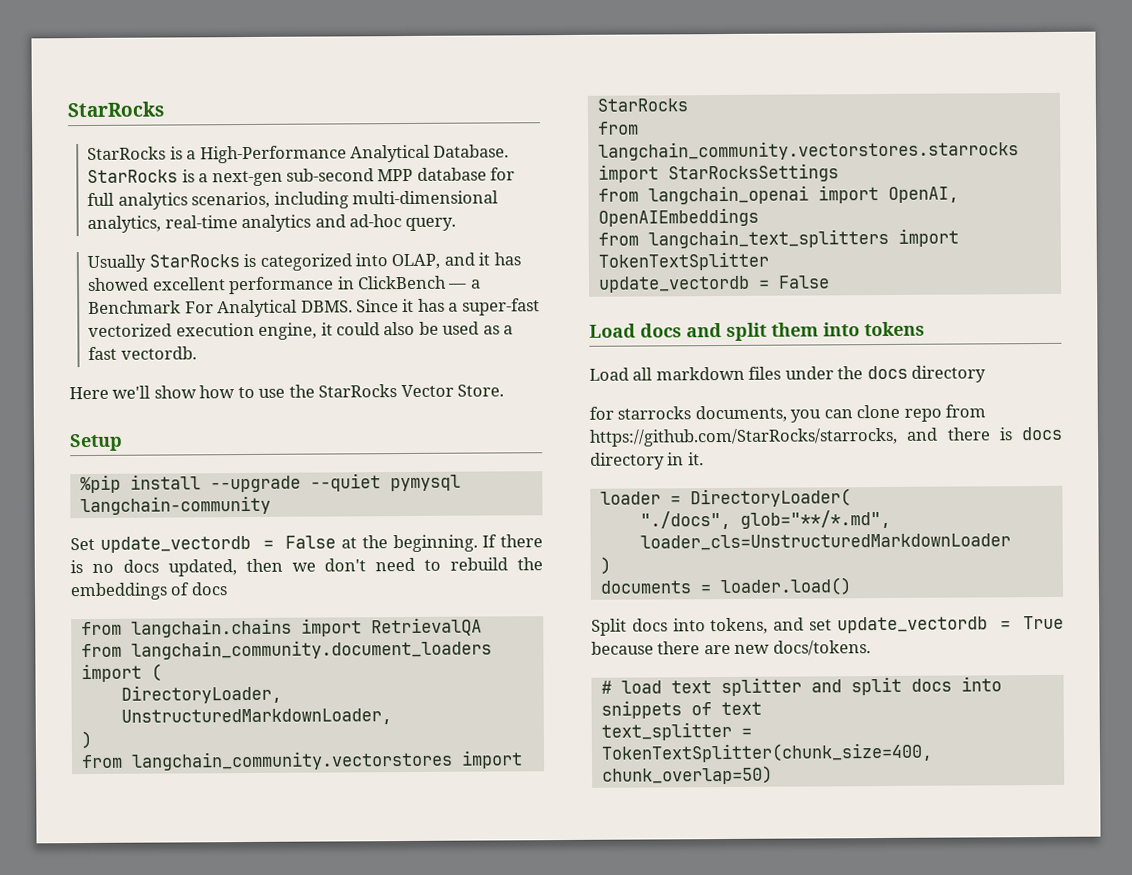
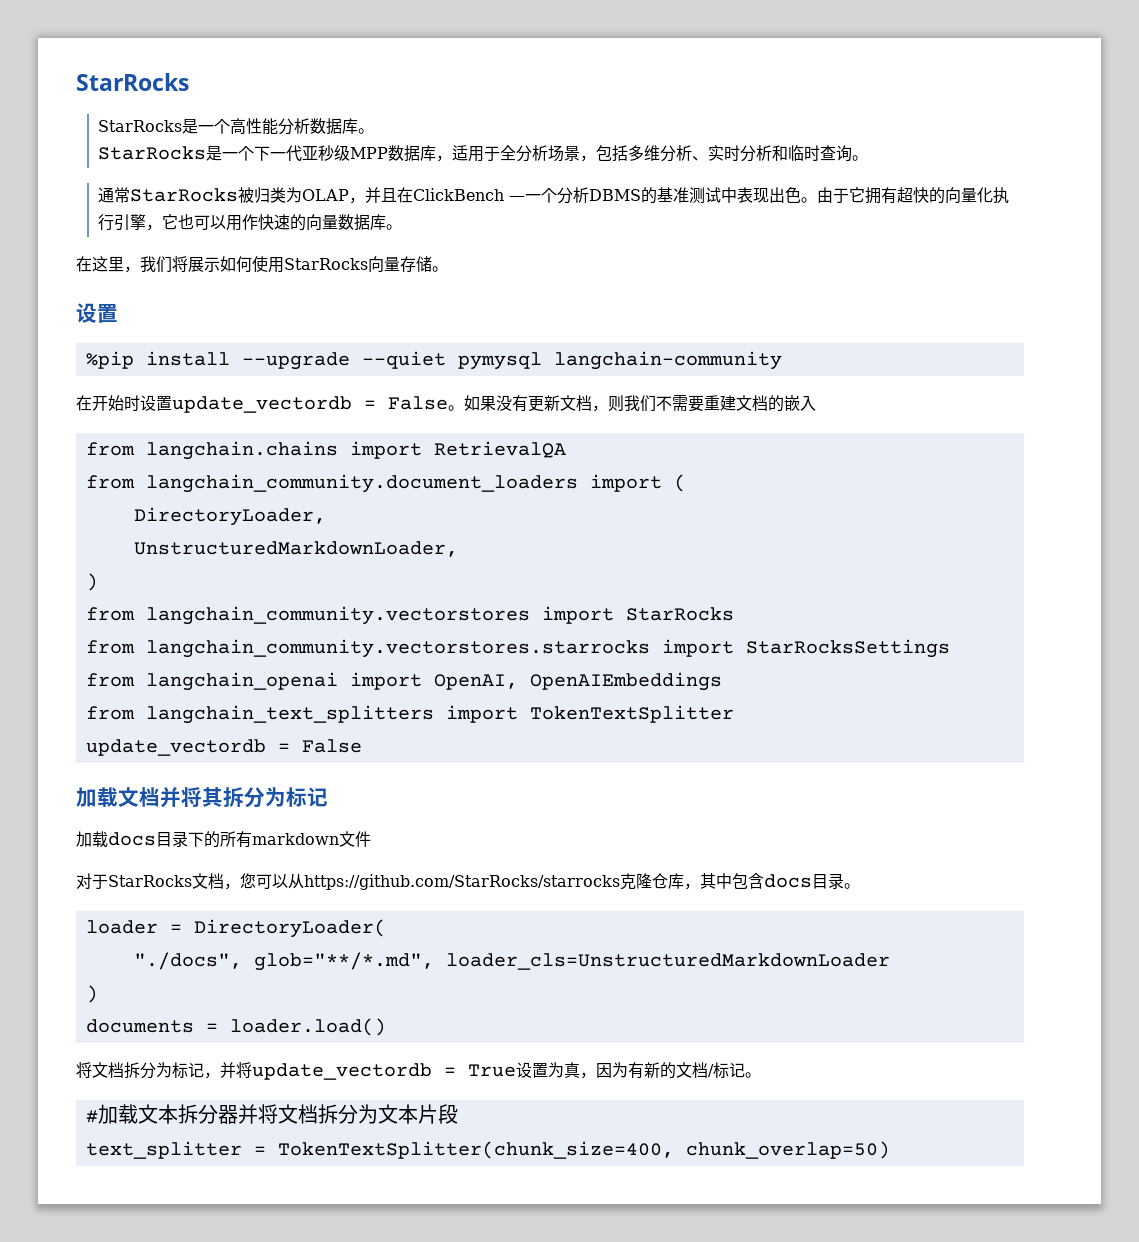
[169,144,510,164] [87,167,516,187] [87,190,498,210] [87,214,457,234] [87,252,521,273] [87,275,481,295] [88,298,540,318] [88,321,514,340] [88,346,197,360] [69,384,505,400] [69,433,123,452] is a High-Performance Analytical Database. StarRocks is a next-gen sub-second MPP database for full analytics scenarios, including multi-dimensional analytics, real-time analytics and ad-hoc query. // Usually StarRocks is categorized into OLAP, and it has showed excellent performance in ClickBench — a Benchmark For Analytical DBMS. Since it has a super-fast vectorized execution engine, it could also be used as a fast vectordb. // Here we'll show how to use the StarRocks Vector Store. // Setup -> [181,118,374,135] [97,145,868,162] [97,187,1009,204] [97,214,402,231] [76,256,448,273] [76,303,118,323] 是一个高性能分析数据库。 // StarRocks是一个下一代亚秒级MPP数据库，适用于全分析场景，包括多维分析、实时分析和临时查询。 // 通常StarRocks被归类为OLAP，并且在ClickBench —一个分析DBMS的基准测试中表现出色。由于它拥有超快的向量化执行引擎，它也可以用作快速的向量数据库。 // 在这里，我们将展示如何使用StarRocks向量存储。 // 设置
[70,534,544,553] [70,557,543,577] [70,582,227,601] Set update_vectordb = False at the beginning. If there is no docs updated, then we don't need to rebuild the embeddings of docs -> [76,395,816,413] 在开始时设置update_vectordb = False。如果没有更新文档，则我们不需要重建文档的嵌入
[589,321,925,341] [589,365,987,383] [589,404,987,423] [589,426,1063,447] [590,452,704,470] Load docs and split them into tokens // Load all markdown files under the docs directory // for starrocks documents, you can clone repo from https://github.com/StarRocks/starrocks, and there is docs directory in it. -> [76,787,328,808] [76,831,371,848] [76,873,860,890] 加载文档并将其拆分为标记 // 加载docs目录下的所有markdown文件 // 对于StarRocks文档，您可以从https://github.com/StarRocks/starrocks克隆仓库，其中包含docs目录。
[591,615,1064,636] [591,640,871,656] [600,676,1002,697] [600,700,762,719] Split docs into tokens, and set update_vectordb = True because there are new docs/tokens. // # load text splitter and split docs into snippets of text -> [76,1062,761,1080] [85,1104,458,1124] 将文档拆分为标记，并将update_vectordb = True设置为真，因为有新的文档/标记。 // #加载文本拆分器并将文档拆分为文本片段

